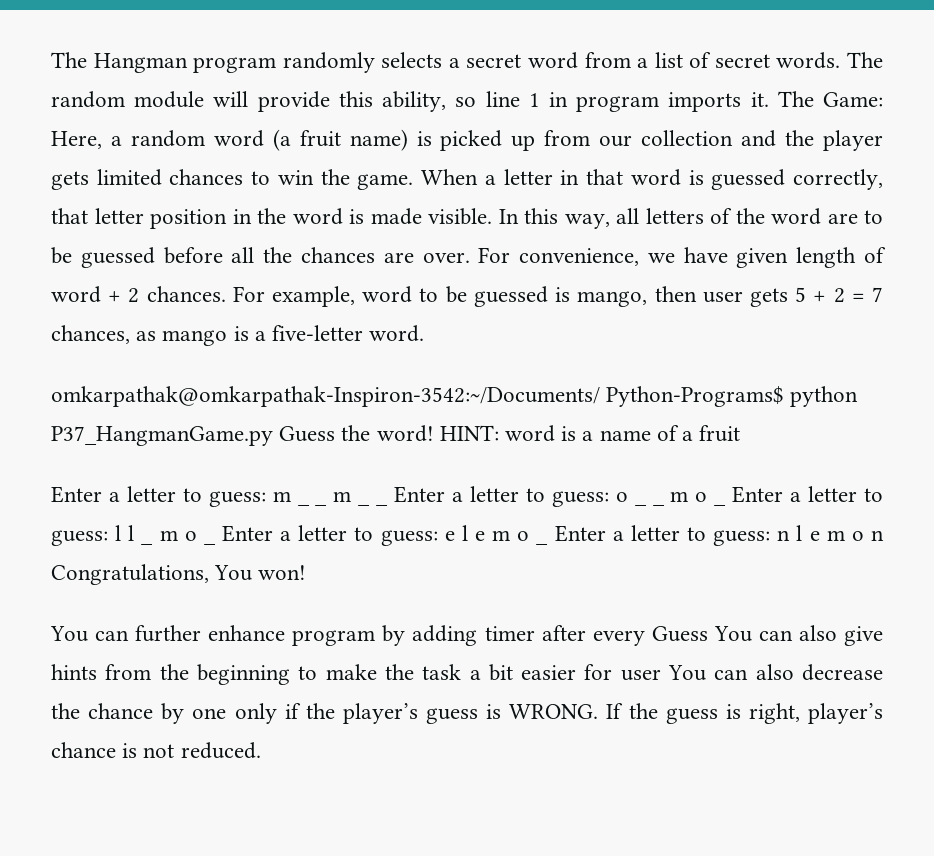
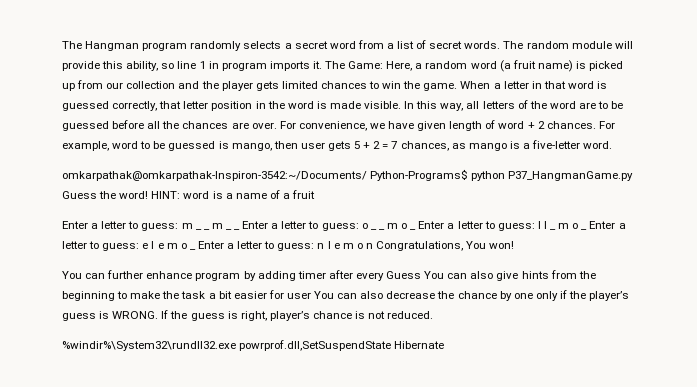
(261, 750) none -> [62,340,445,351] // %windir%\System32\rundll32.exe powrprof.dll,SetSuspendState Hibernate

